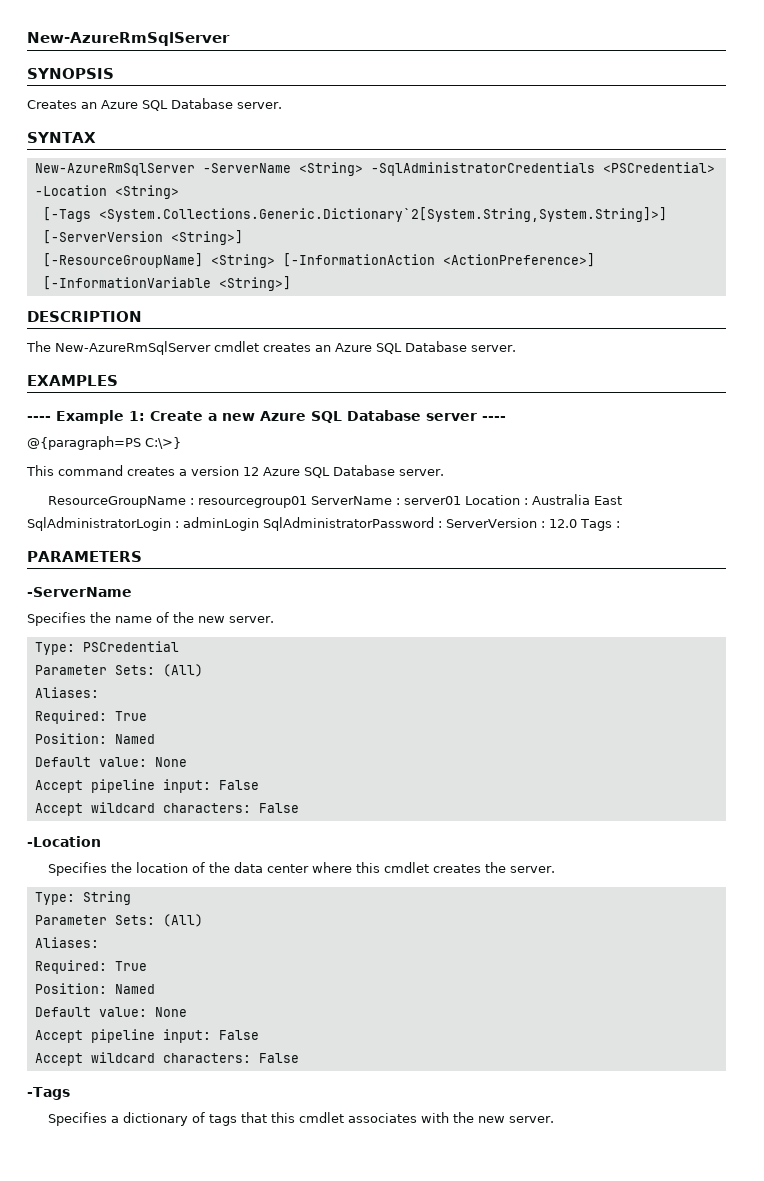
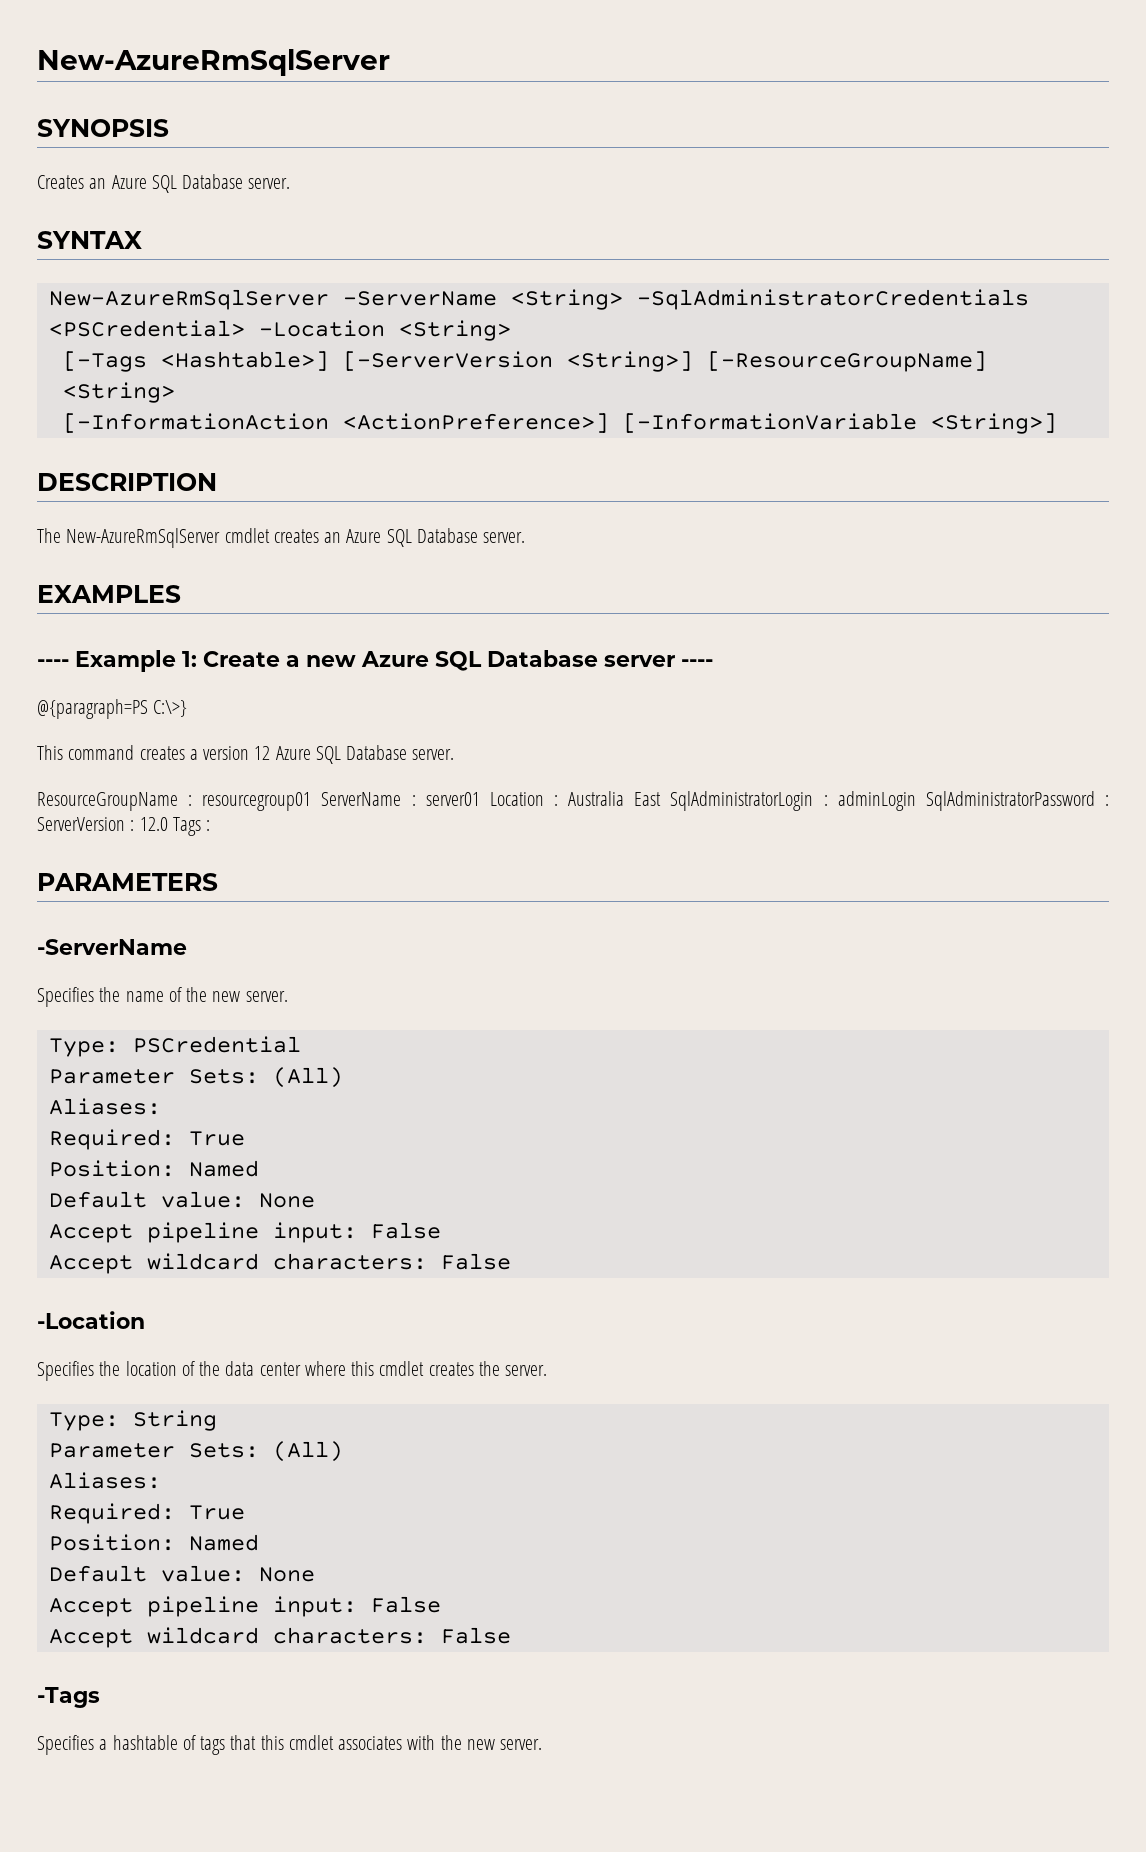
[98,207,667,222] <System.Collections.Generic.Dictionary`2[System.String,System.String]>] -> [160,351,329,371] <Hashtable>]
(243, 237) // -> (693, 361) none
(275, 261) none -> (175, 392) //
[122,1112,188,1126] dictionary -> [112,1735,178,1750] hashtable

